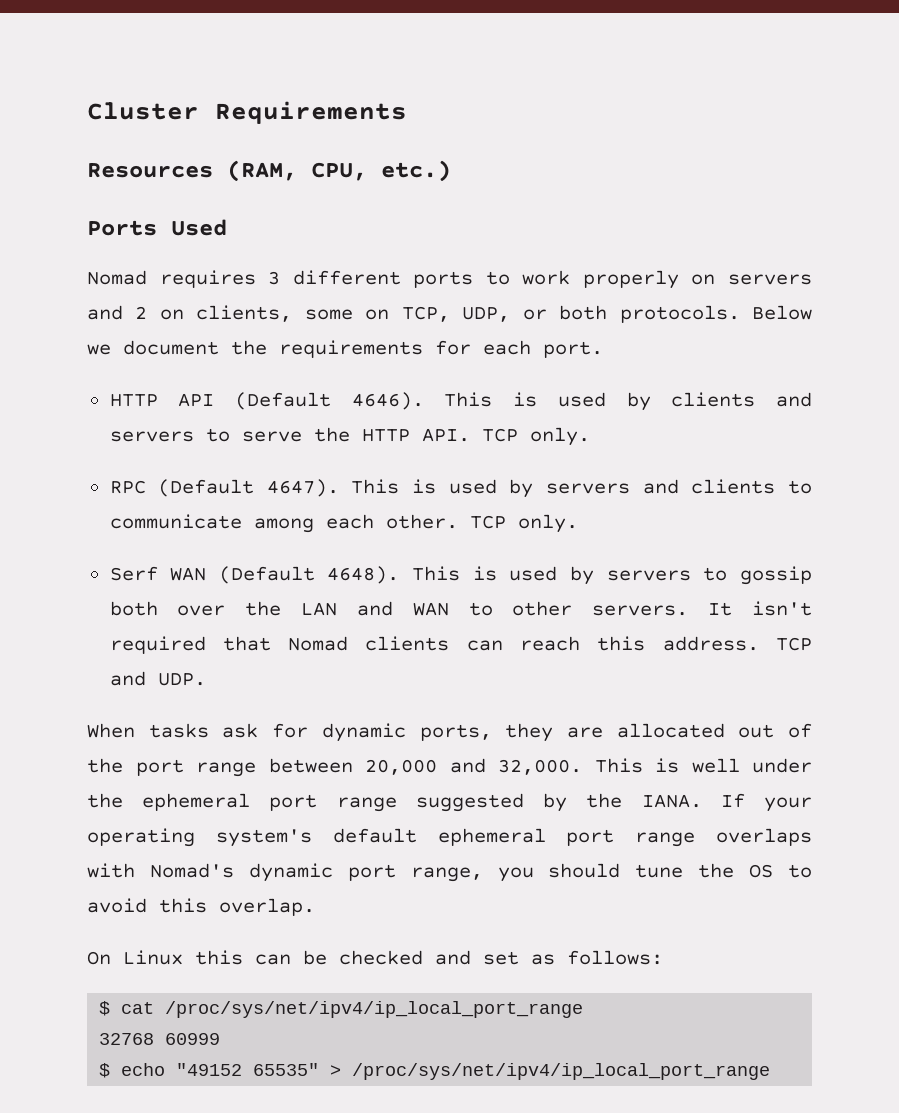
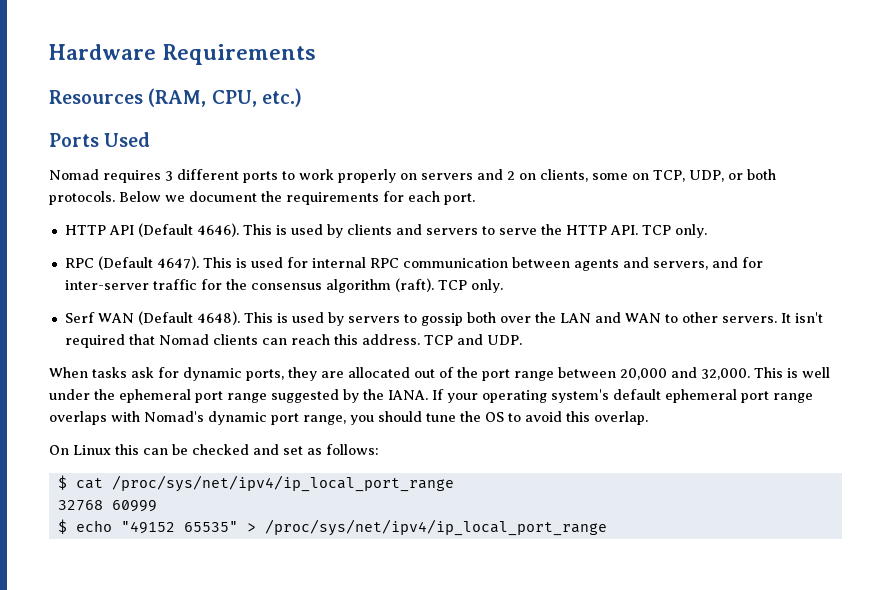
[87,102,199,120] Cluster -> [49,44,156,60] Hardware
[509,479,812,498] [109,514,458,533] by servers and clients to communicate among each other. -> [286,257,763,271] [64,278,434,293] for internal RPC communication between agents and servers, and for inter-server traffic for the consensus algorithm (raft).

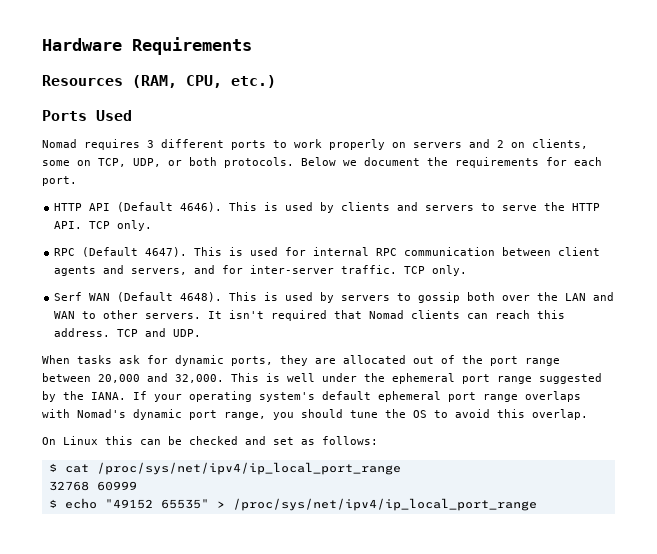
(570, 262) none -> [558,247,601,256] client
[152,278,434,293] traffic for the consensus algorithm (raft). -> [341,265,398,274] traffic.

